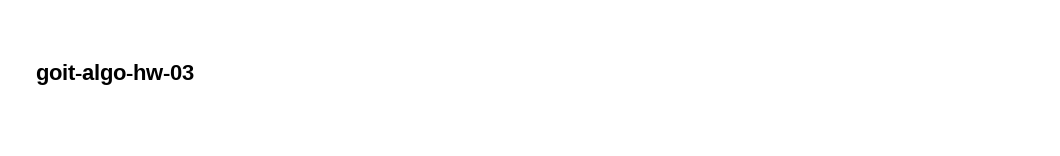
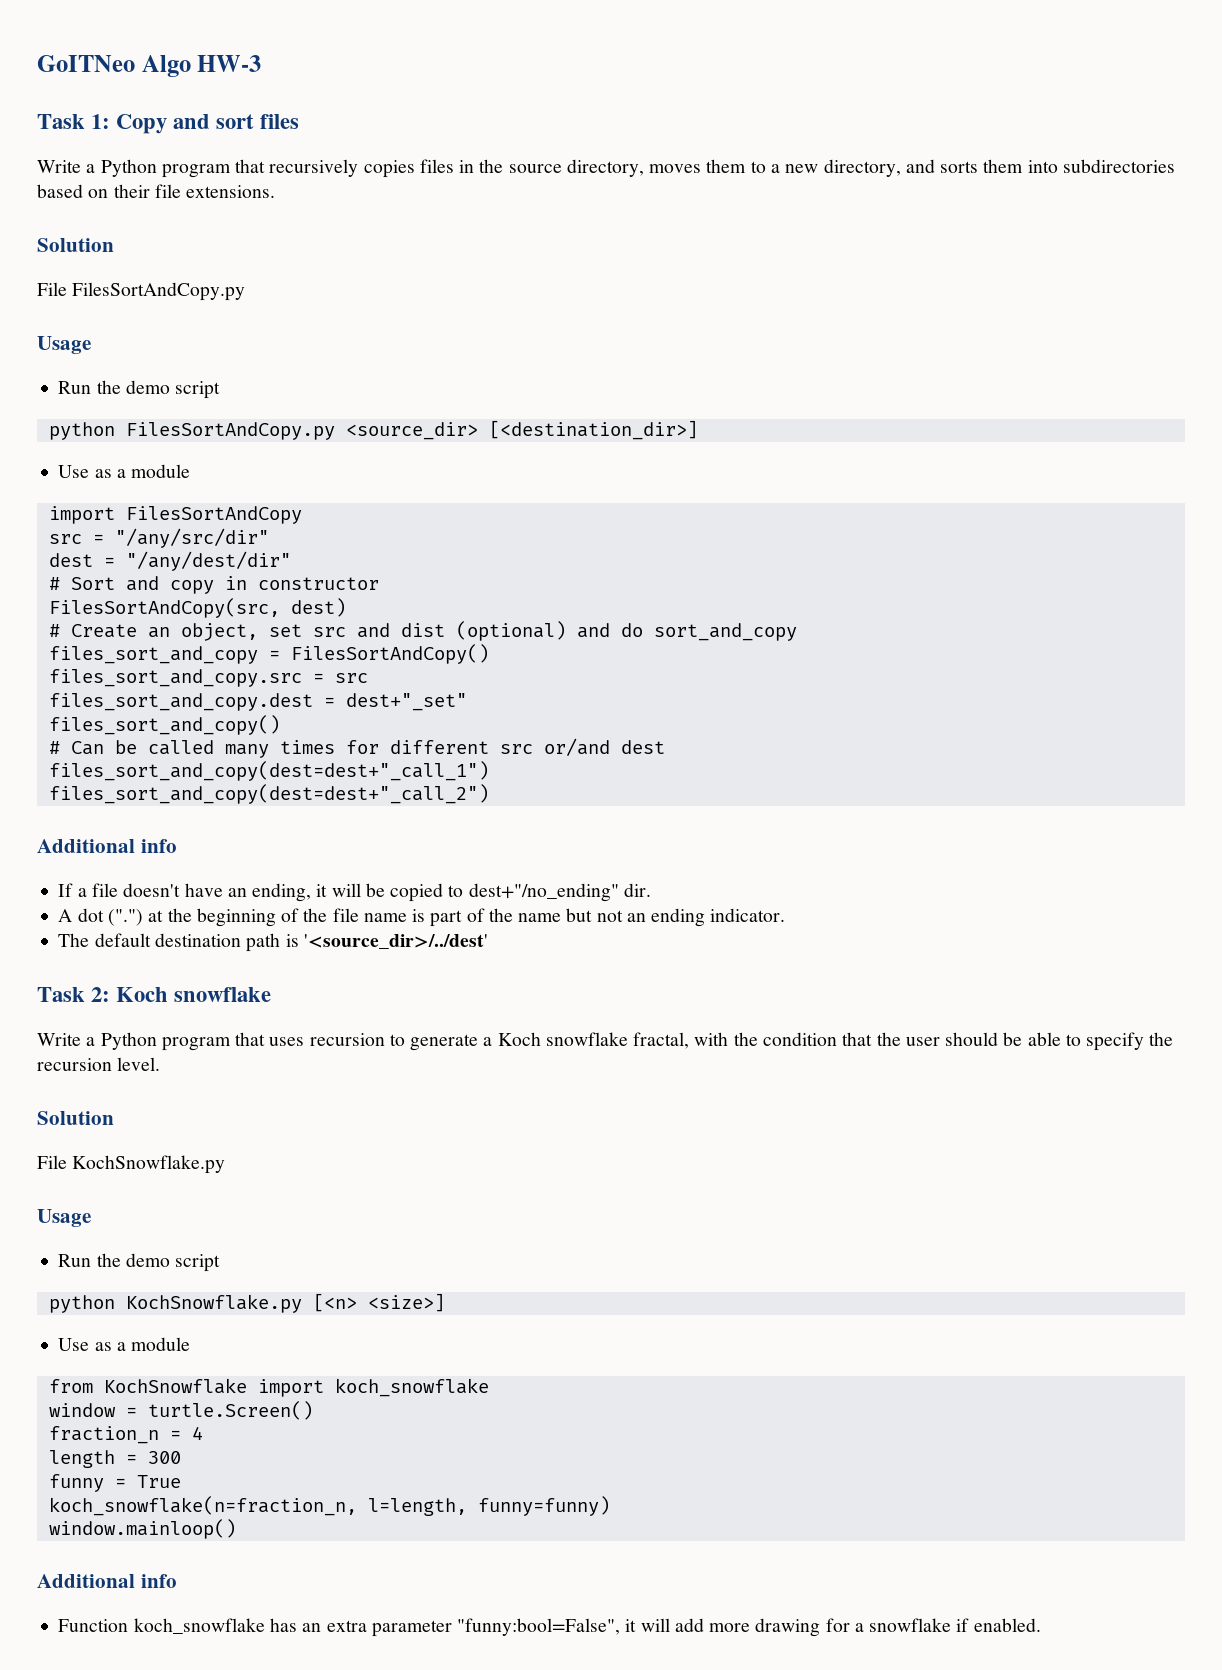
[36,64,194,85] goit-algo-hw-03 -> [37,55,262,77] [37,114,300,134] [37,159,1175,178] [37,184,276,198] [37,238,114,252] [37,282,246,301] [37,336,91,354] [58,380,221,399] [48,420,698,440] [58,464,191,478] [48,506,302,524] [48,528,269,548] [48,551,291,571] [48,576,379,594] [48,598,346,618] [48,621,797,641] [48,644,489,664] [48,669,368,687] [48,693,467,711] [48,715,280,735] [48,738,665,758] [48,761,489,781] [48,784,489,804] [37,839,177,853] [58,883,651,902] [58,908,786,927] [58,933,488,952] [37,987,272,1002] [37,1032,1174,1051] [37,1057,161,1071] [37,1111,114,1125] [37,1155,226,1174] [37,1209,91,1227] [58,1253,221,1272] [48,1293,445,1313] [58,1337,191,1351] [48,1378,489,1397] [48,1401,313,1420] [48,1426,203,1444] [48,1450,181,1468] [48,1474,181,1492] [48,1496,610,1516] [48,1519,236,1539] [37,1574,177,1588] [58,1618,1041,1637] GoITNeo Algo HW-3 // Task 1: Copy and sort files // Write a Python program that recursively copies files in the source directory, moves them to a new directory, and sorts them into subdirectories based on their file extensions. // Solution // File FilesSortAndCopy.py // Usage // Run the demo script // python FilesSortAndCopy.py <source_dir> [<destination_dir>] // Use as a module // import FilesSortAndCopy // src = "/any/src/dir" // dest = "/any/dest/dir" // # Sort and copy in constructor // FilesSortAndCopy(src, dest) // # Create an object, set src and dist (optional) and do sort_and_copy // files_sort_and_copy = FilesSortAndCopy() // files_sort_and_copy.src = src // files_sort_and_copy.dest = dest+"_set" // files_sort_and_copy() // # Can be called many times for different src or/and dest // files_sort_and_copy(dest=dest+"_call_1") // files_sort_and_copy(dest=dest+"_call_2") // Additional info // If a file doesn't have an ending, it will be copied to dest+"/no_ending" dir. // A dot (".") at the beginning of the file name is part of the name but not an ending indicator. // The default destination path is '<source_dir>/../dest' // Task 2: Koch snowflake // Write a Python program that uses recursion to generate a Koch snowflake fractal, with the condition that the user should be able to specify the recursion level. // Solution // File KochSnowflake.py // Usage // Run the demo script // python KochSnowflake.py [<n> <size>] // Use as a module // from KochSnowflake import koch_snowflake // window = turtle.Screen() // fraction_n = 4 // length = 300 // funny = True // koch_snowflake(n=fraction_n, l=length, funny=funny) // window.mainloop() // Additional info // Function koch_snowflake has an extra parameter "funny:bool=False", it will add more drawing for a snowflake if enabled.

